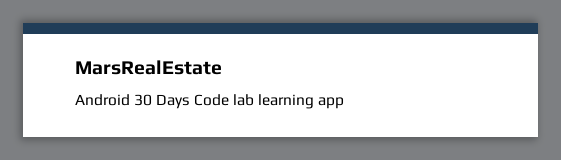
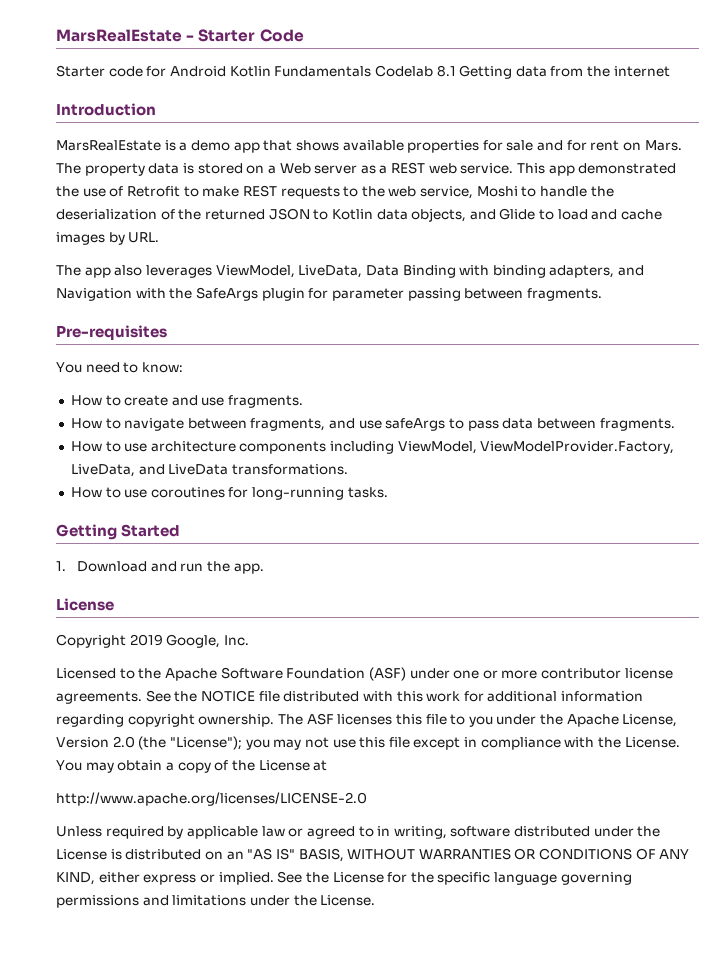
[75,60,222,75] [75,94,345,109] MarsRealEstate // Android 30 Days Code lab learning app -> [56,29,304,42] [56,65,670,79] [56,103,156,116] [56,140,682,153] [56,162,677,176] [56,185,614,199] [56,208,663,222] [56,232,160,245] [56,265,645,278] [56,287,602,301] [56,325,167,340] [56,362,183,373] [70,395,304,408] [70,418,675,431] [70,441,675,454] [70,464,348,477] [70,487,388,500] [56,524,181,540] [56,561,264,574] [56,598,114,611] [56,634,249,648] [56,667,673,681] [56,690,644,704] [56,713,678,727] [56,736,680,750] [56,760,328,773] [56,792,367,806] [56,826,661,839] [56,848,690,862] [56,871,632,885] [56,895,376,908] MarsRealEstate - Starter Code // Starter code for Android Kotlin Fundamentals Codelab 8.1 Getting data from the internet // Introduction // MarsRealEstate is a demo app that shows available properties for sale and for rent on Mars. The property data is stored on a Web server as a REST web service. This app demonstrated the use of Retrofit to make REST requests to the web service, Moshi to handle the deserialization of the returned JSON to Kotlin data objects, and Glide to load and cache images by URL. // The app also leverages ViewModel, LiveData, Data Binding with binding adapters, and Navigation with the SafeArgs plugin for parameter passing between fragments. // Pre-requisites // You need to know: // How to create and use fragments. // How to navigate between fragments, and use safeArgs to pass data between fragments. // How to use architecture components including ViewModel, ViewModelProvider.Factory, LiveData, and LiveData transformations. // How to use coroutines for long-running tasks. // Getting Started // 1. Download and run the app. // License // Copyright 2019 Google, Inc. // Licensed to the Apache Software Foundation (ASF) under one or more contributor license agreements. See the NOTICE file distributed with this work for additional information regarding copyright ownership. The ASF licenses this file to you under the Apache License, Version 2.0 (the "License"); you may not use this file except in compliance with the License. You may obtain a copy of the License at // http://www.apache.org/licenses/LICENSE-2.0 // Unless required by applicable law or agreed to in writing, software distributed under the License is distributed on an "AS IS" BASIS, WITHOUT WARRANTIES OR CONDITIONS OF ANY KIND, either express or implied. See the License for the specific language governing permissions and limitations under the License.

